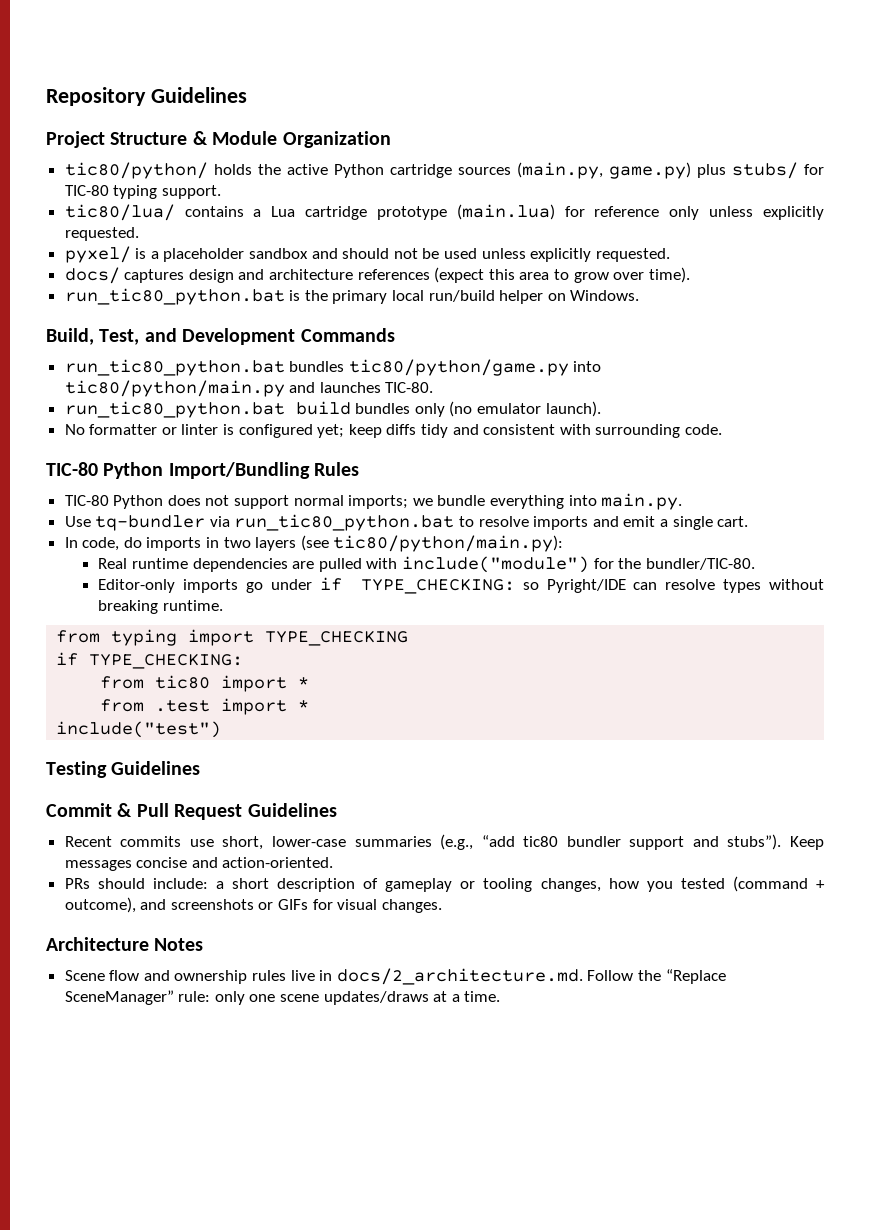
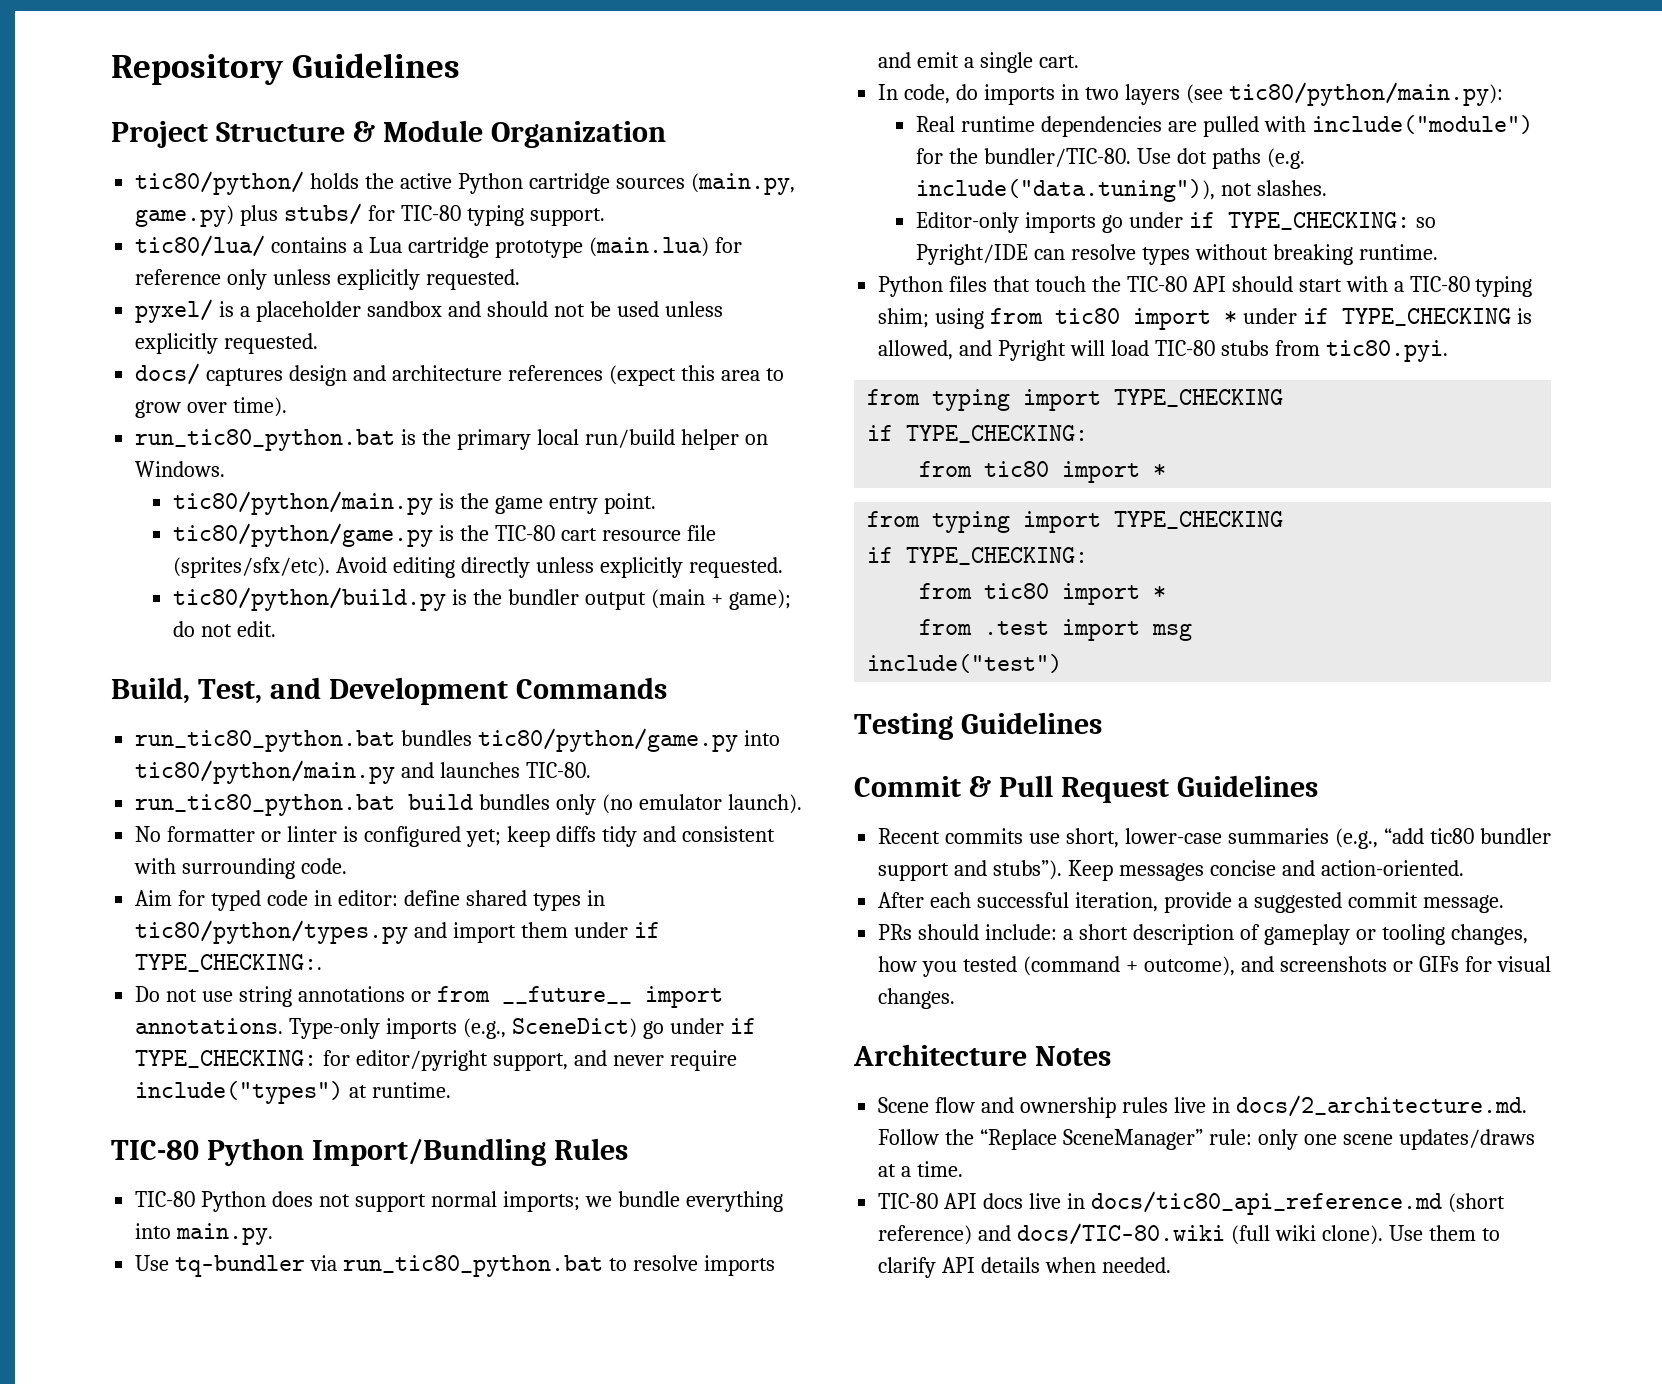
(640, 295) none -> [173,491,656,515] [173,523,716,547] [173,557,783,578] [173,587,791,611] [173,621,277,637] // tic80/python/main.py is the game entry point. // tic80/python/game.py is the TIC-80 cart resource file (sprites/sfx/etc). Avoid editing directly unless explicitly requested. // tic80/python/build.py is the bundler output (main + game); do not edit.
(722, 429) none -> [135,890,605,911] [135,920,660,944] [135,954,323,972] [135,986,723,1008] [135,1018,756,1039] [135,1050,737,1071] [135,1081,452,1104] // Aim for typed code in editor: define shared types in tic80/python/types.py and import them under if TYPE_CHECKING:. // Do not use string annotations or from __future__ import annotations. Type-only imports (e.g., SceneDict) go under if TYPE_CHECKING: for editor/pyright support, and never require include("types") at runtime.
(755, 564) none -> [1136,148,1305,169] [916,179,1328,202] Use dot paths (e.g. include("data.tuning")), not slashes.
(224, 605) none -> [878,276,1533,297] [878,308,1532,330] [878,340,1448,362] [867,389,1284,411] [867,425,1089,443] [919,461,1167,483] // Python files that touch the TIC-80 API should start with a TIC-80 typing shim; using from tic80 import * under if TYPE_CHECKING is allowed, and Pyright will load TIC-80 stubs from tic80.pyi. // from typing import TYPE_CHECKING // if TYPE_CHECKING: // from tic80 import *
[298,700,310,711] * -> [1152,623,1193,641] msg
(334, 862) none -> [878,892,1504,913] // After each successful iteration, provide a suggested commit message.
(501, 996) none -> [878,1191,1505,1215] [878,1223,1500,1245] [878,1257,1171,1278] // TIC-80 API docs live in docs/tic80_api_reference.md (short reference) and docs/TIC-80.wiki (full wiki clone). Use them to clarify API details when needed.

